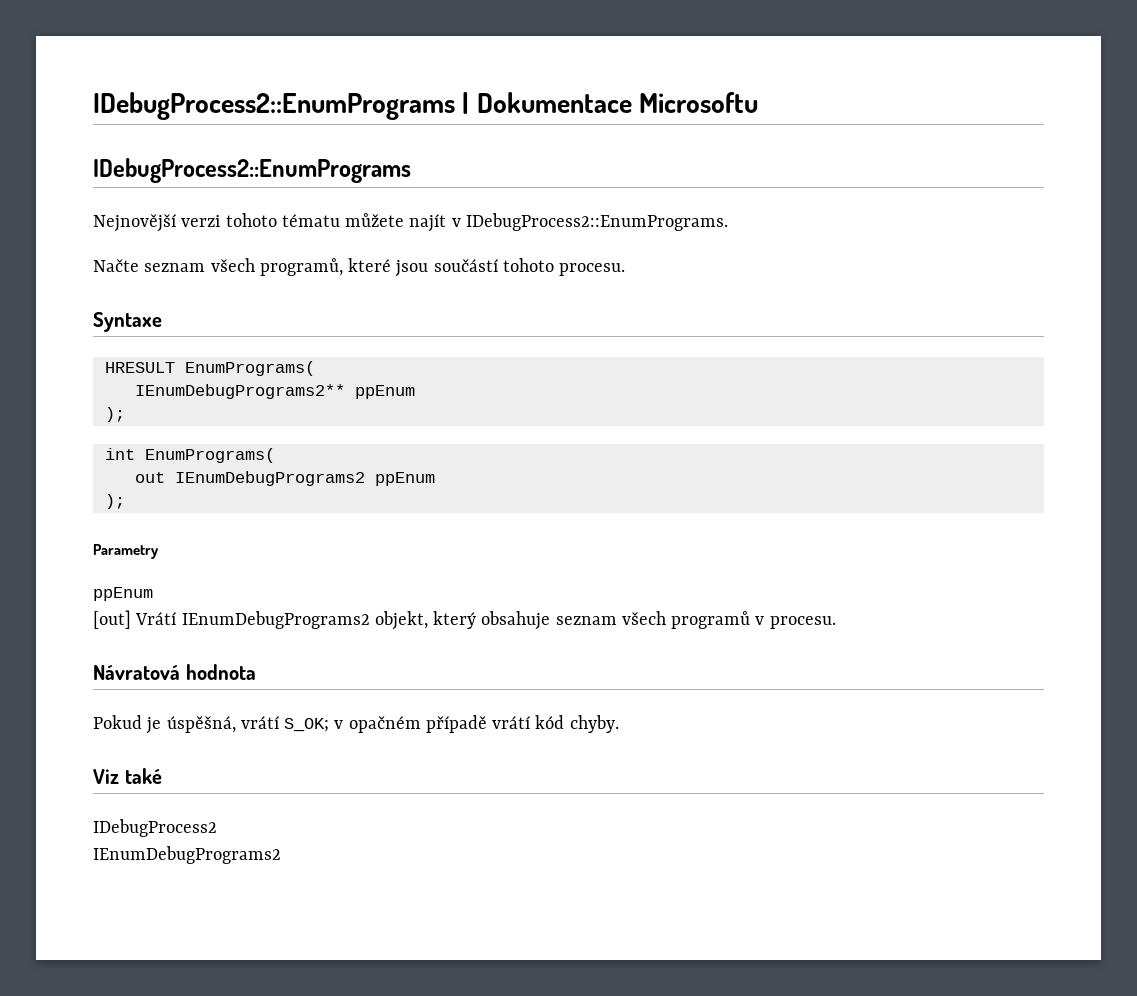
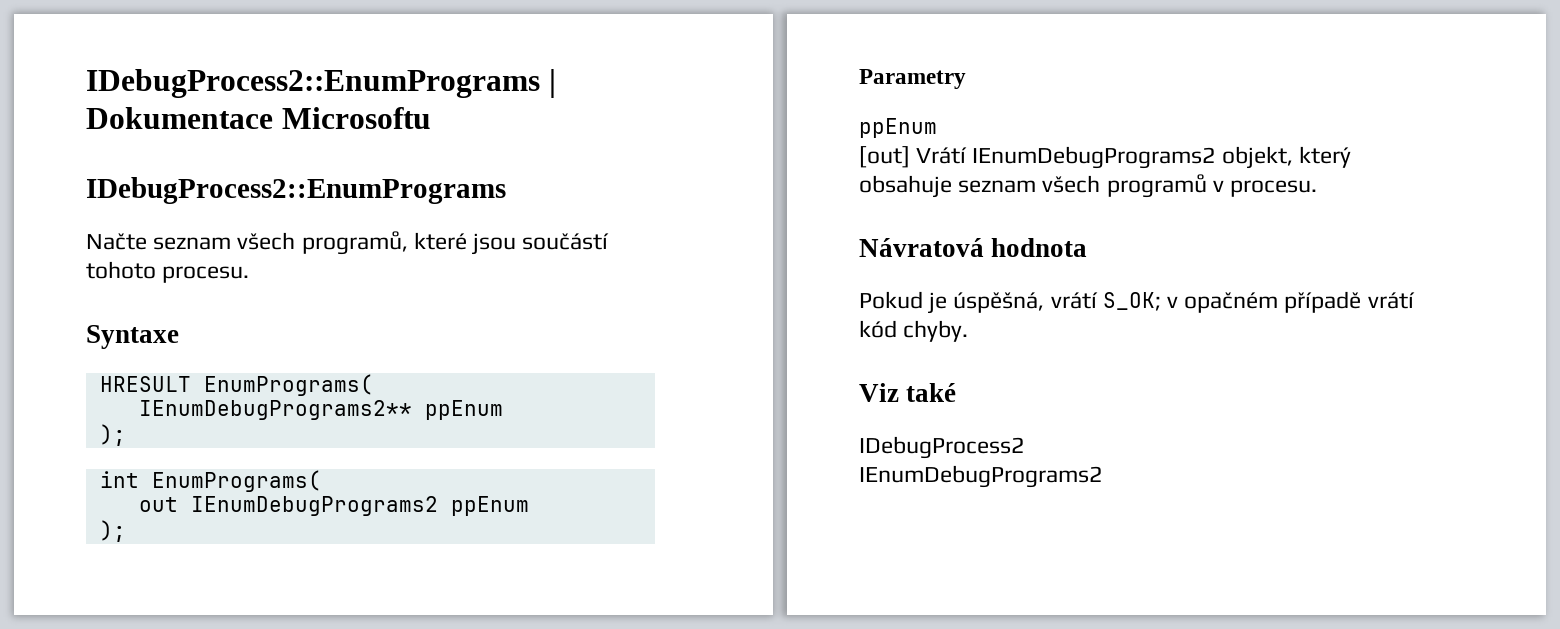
[93,213,728,232] // Nejnovější verzi tohoto tématu můžete najít v IDebugProcess2::EnumPrograms. -> (506, 190) none

